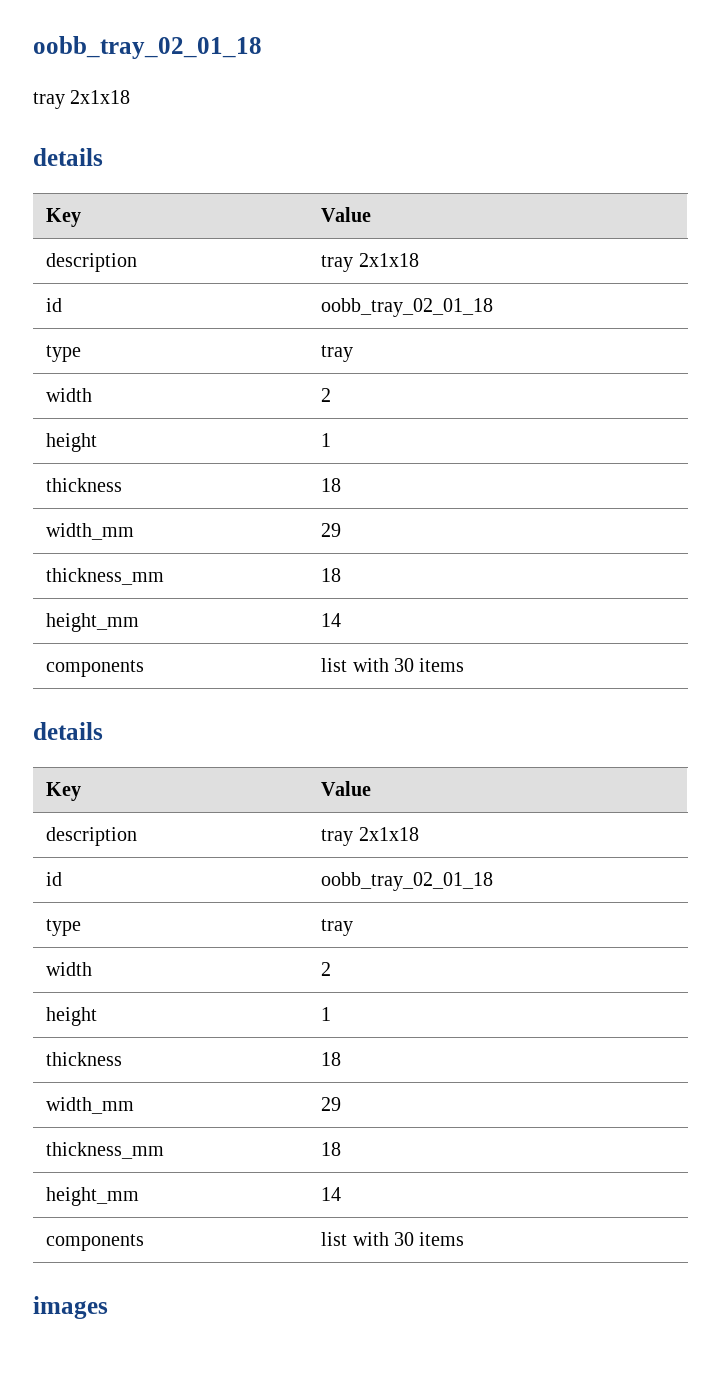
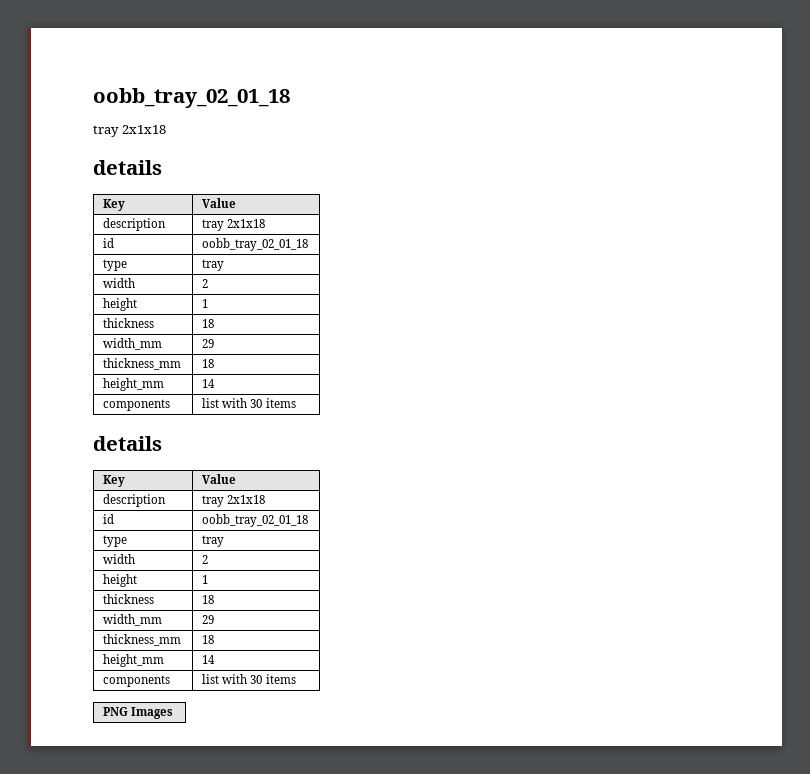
[33,1296,108,1319] // images -> [103,707,174,719] // PNG Images

